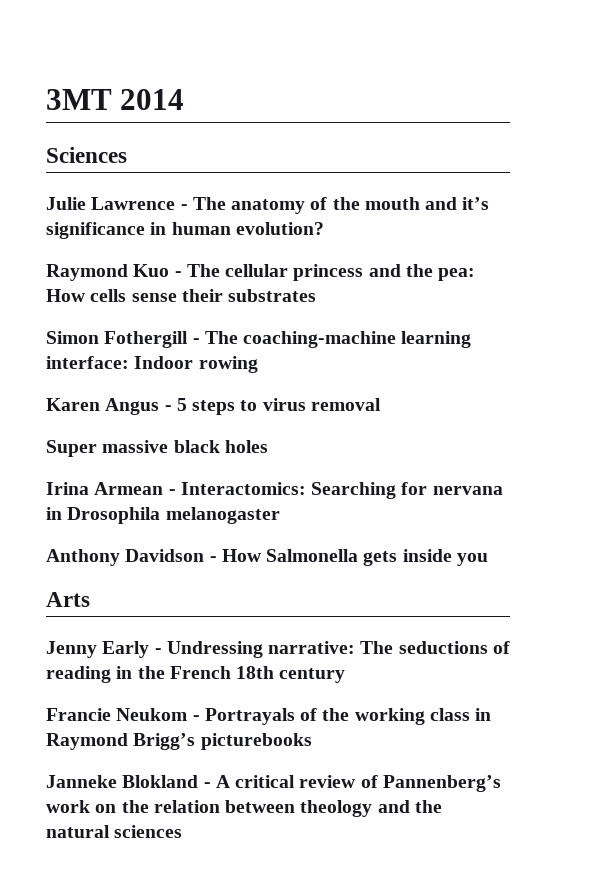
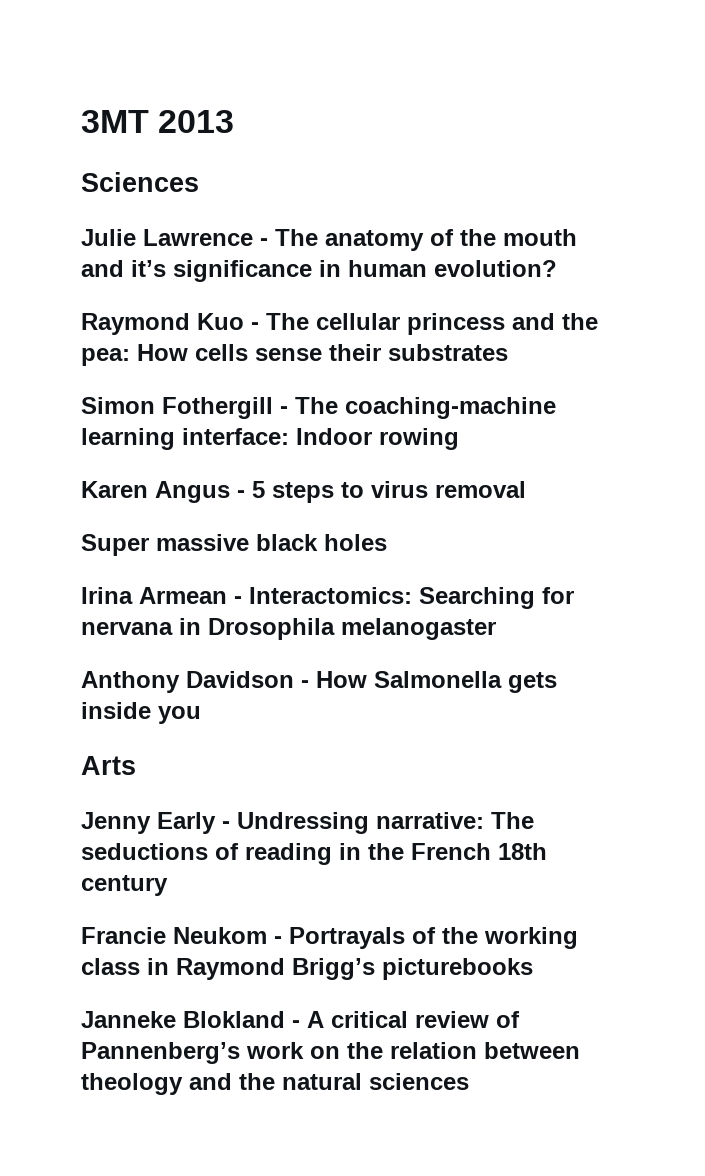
[120,89,185,110] 2014 -> [158,110,235,133] 2013

